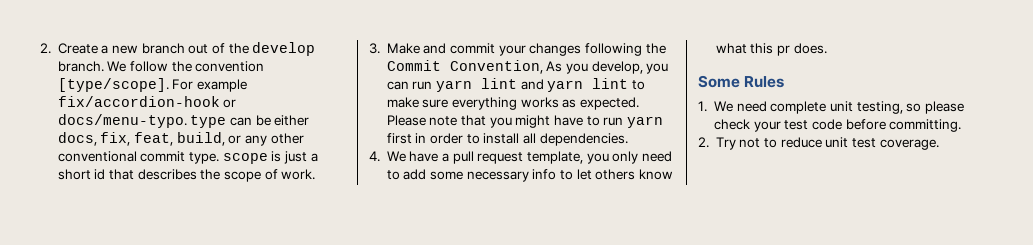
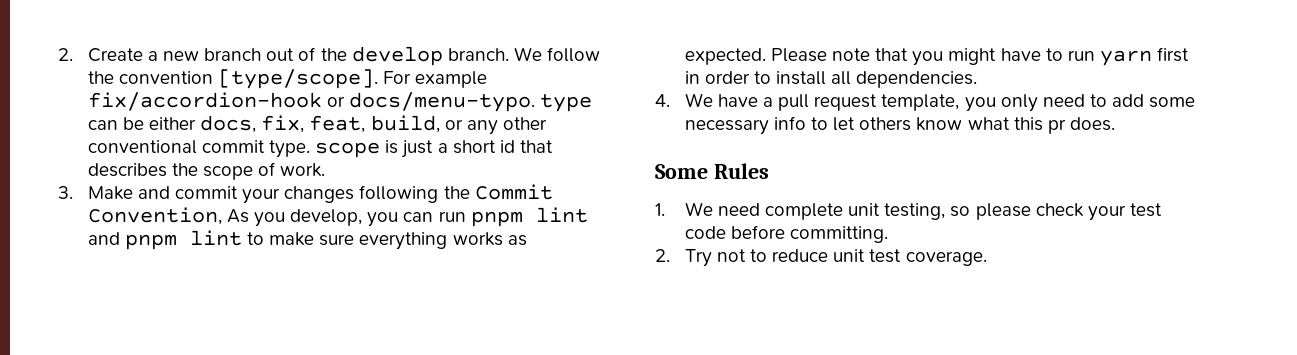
[436,80,473,92] yarn -> [470,211,523,227] pnpm
[547,80,584,92] yarn -> [124,234,177,250] pnpm

